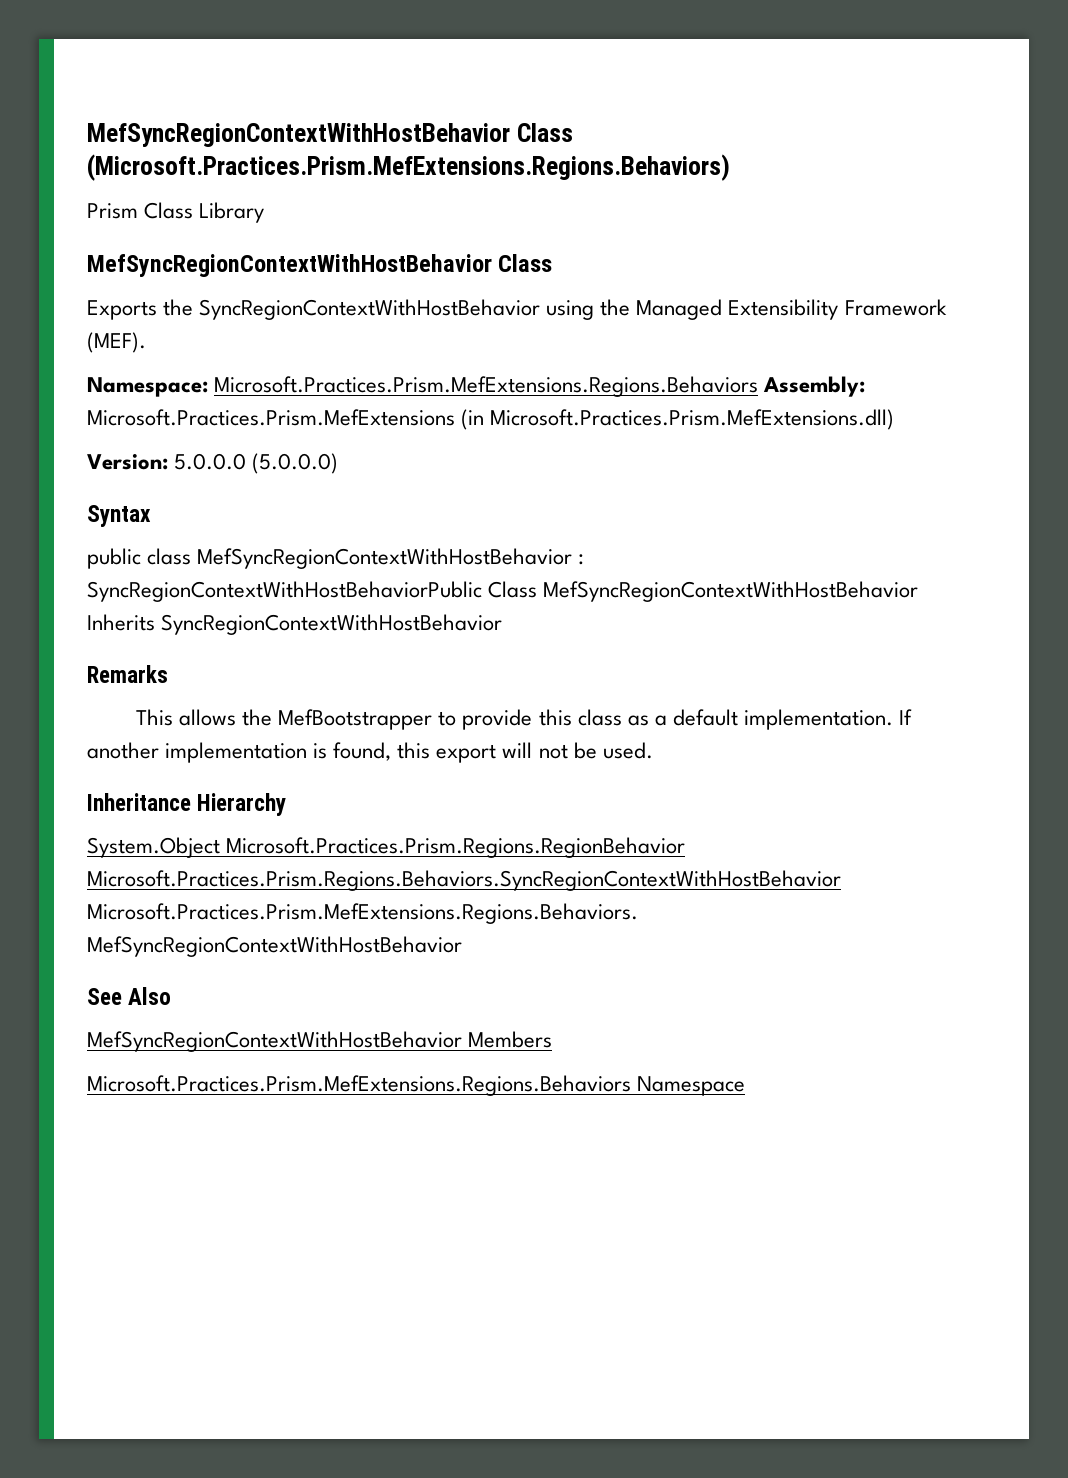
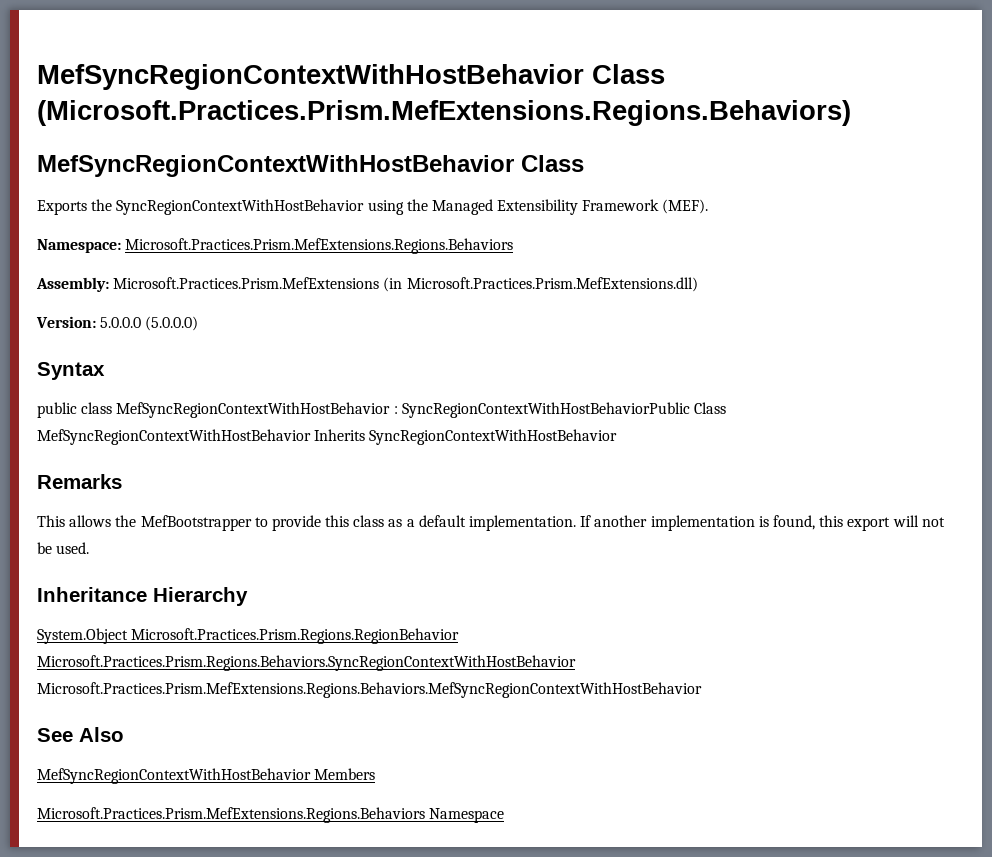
[87,202,265,223] // Prism Class Library -> (851, 113) none
(759, 386) none -> (514, 246) //

